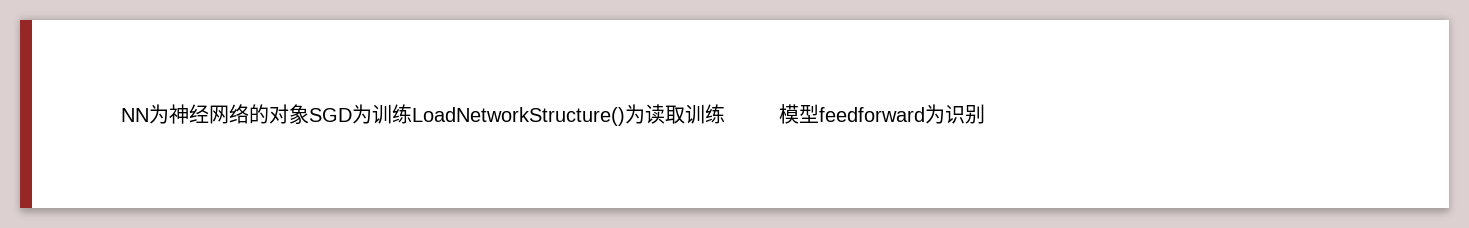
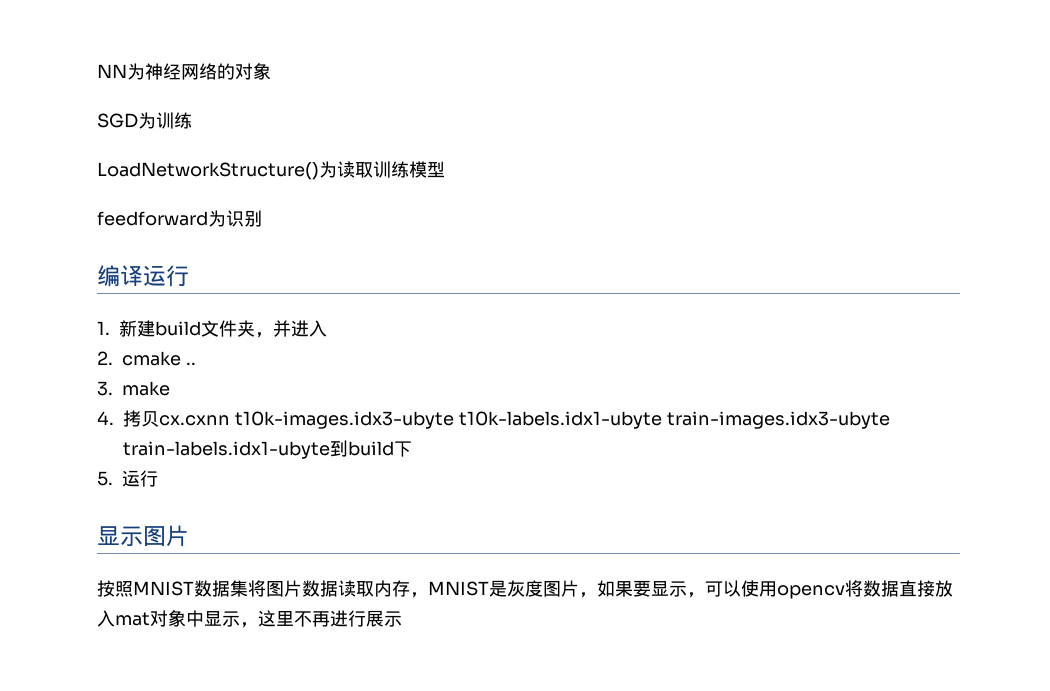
(309, 114) none -> (271, 71) //
(412, 114) none -> (192, 120) //
(819, 113) none -> (445, 169) //
(985, 114) none -> [97,265,189,287] [97,320,327,338] [97,351,196,366] [97,381,170,396] [97,410,890,429] [123,440,412,459] [97,470,158,487] [97,525,189,547] [97,580,953,599] [97,610,402,628] // 编译运行 // 1.新建build文件夹，并进入 // 2. cmake .. // 3. make // 4.拷贝cx.cxnn t10k-images.idx3-ubyte t10k-labels.idx1-ubyte train-images.idx3-ubyte train-labels.idx1-ubyte到build下 // 5.运行 // 显示图片 // 按照MNIST数据集将图片数据读取内存，MNIST是灰度图片，如果要显示，可以使用opencv将数据直接放入mat对象中显示，这里不再进行展示

